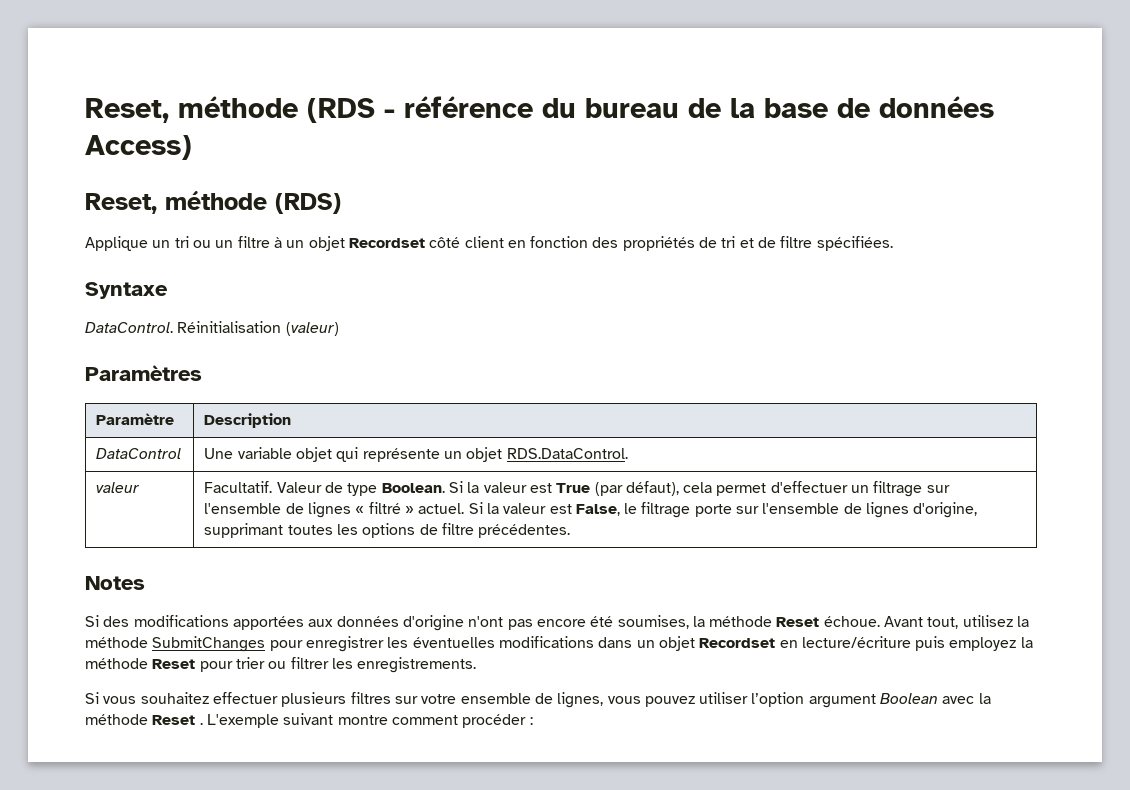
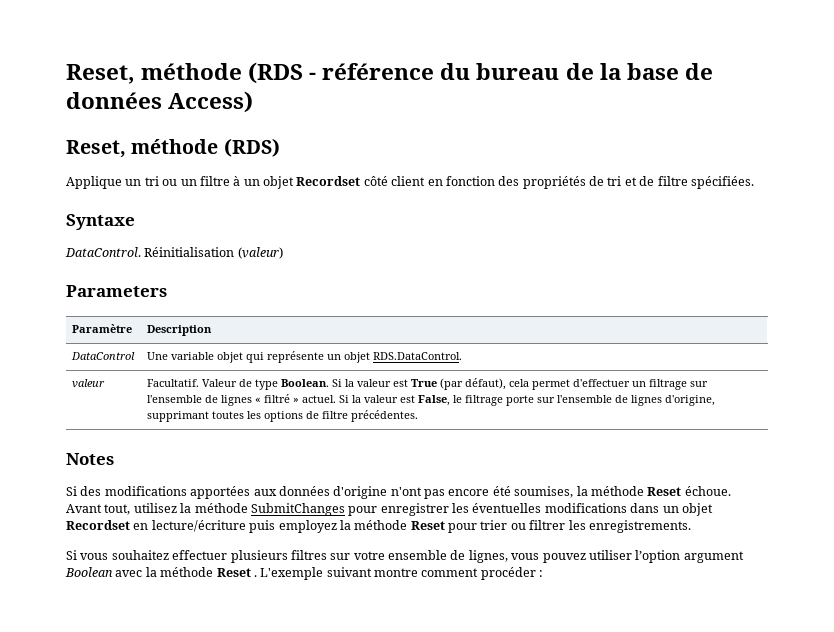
[85,365,202,381] Paramètres -> [66,285,167,297] Parameters

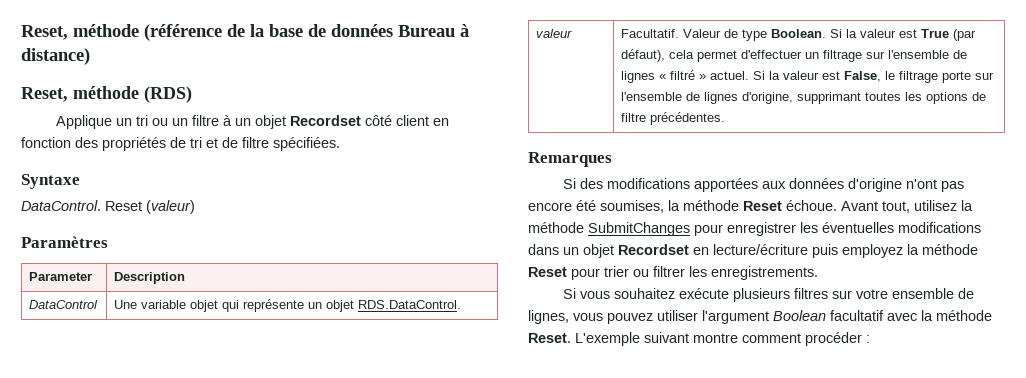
[66,62,560,84] Reset, méthode (RDS - référence du bureau -> [21,24,222,41] Reset, méthode (référence
[168,91,254,113] Access) -> [398,24,469,37] [21,48,90,65] Bureau à distance)
[144,247,235,257] Réinitialisation -> [105,201,142,211] Reset
[66,285,167,297] [72,324,133,333] Parameters // Paramètre -> [21,236,108,248] [29,272,93,281] Paramètres // Parameter
[66,453,114,465] Notes -> [528,152,612,167] Remarques
[172,550,228,560] effectuer -> [679,288,730,299] exécute
[635,550,744,563] [65,567,113,577] l’option argument Boolean -> [702,310,884,324] l'argument Boolean facultatif
[216,568,257,577] Reset . -> [528,333,571,343] Reset.

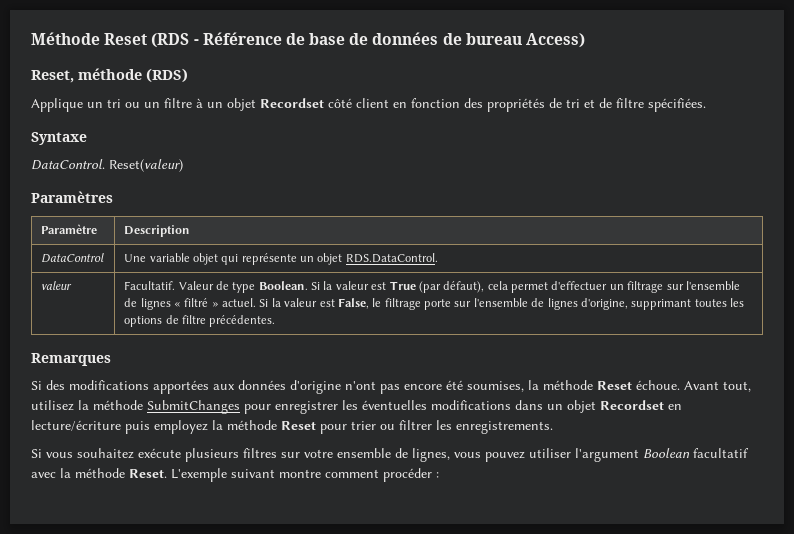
[21,24,469,41] [21,48,90,65] Reset, méthode (référence de la base de données Bureau à distance) -> [31,32,586,48] Méthode Reset (RDS - Référence de base de données de bureau Access)
[105,200,195,214] Reset (valeur) -> [109,159,183,172] Reset(valeur)
[29,272,93,281] Parameter -> [41,224,98,234] Paramètre

